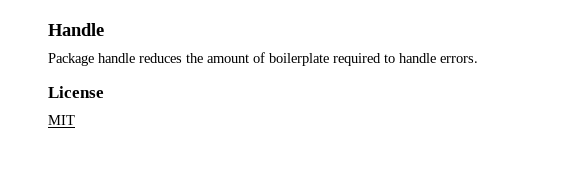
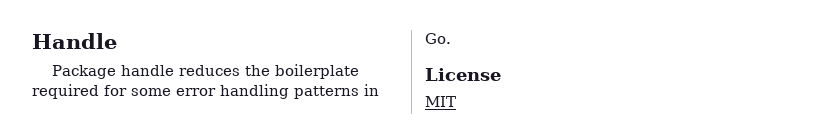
[207,52,478,66] amount of boilerplate required to handle errors. -> [275,64,360,79] [32,84,379,99] [425,33,451,44] boilerplate required for some error handling patterns in Go.

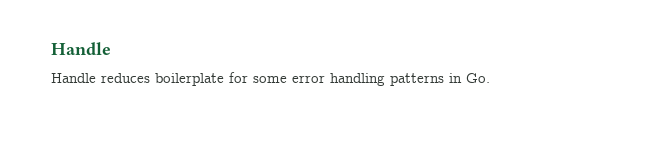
[52,64,360,79] [32,84,99,99] Package handle reduces the boilerplate required -> [51,73,224,86] Handle reduces boilerplate
[425,68,501,81] [425,96,456,107] // License // MIT -> (490, 78) none

